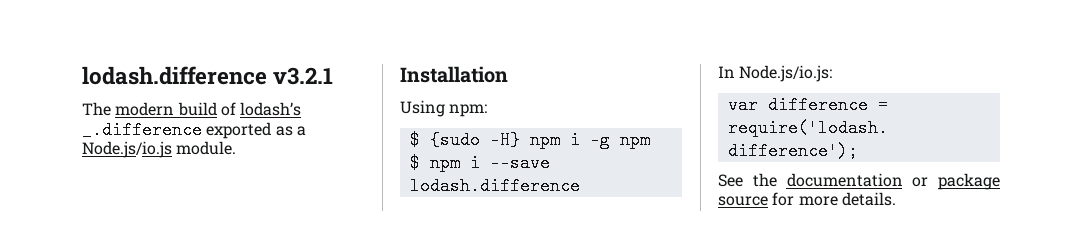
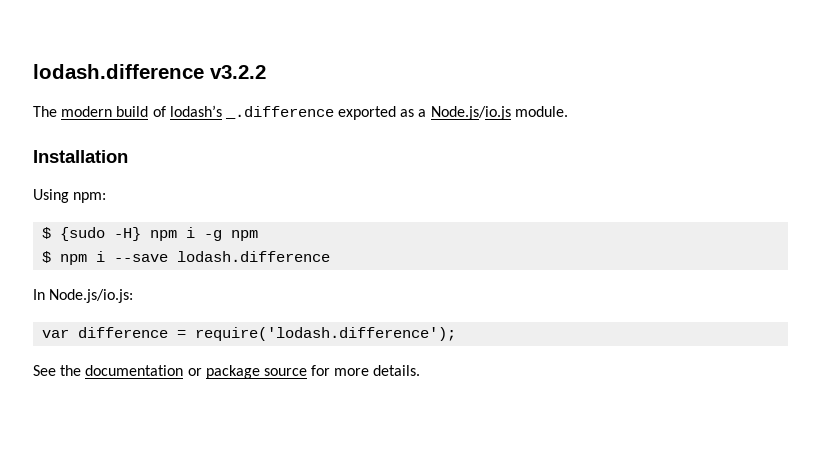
[82,66,334,85] lodash.difference v3.2.1 -> [33,64,266,79] lodash.difference v3.2.2

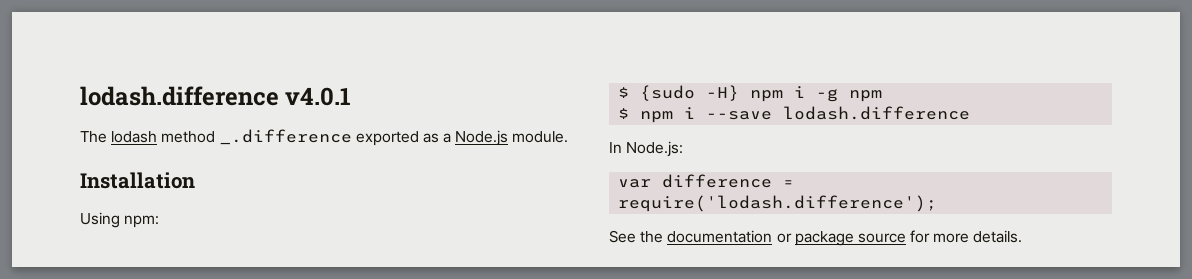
[33,64,266,79] lodash.difference v3.2.2 -> [80,86,352,106] lodash.difference v4.0.1
[61,105,222,117] modern build of lodash’s -> [111,131,216,143] lodash method
[430,106,511,120] Node.js/io.js -> [455,130,509,146] Node.js
[49,289,134,303] Node.js/io.js: -> [626,141,684,157] Node.js:

